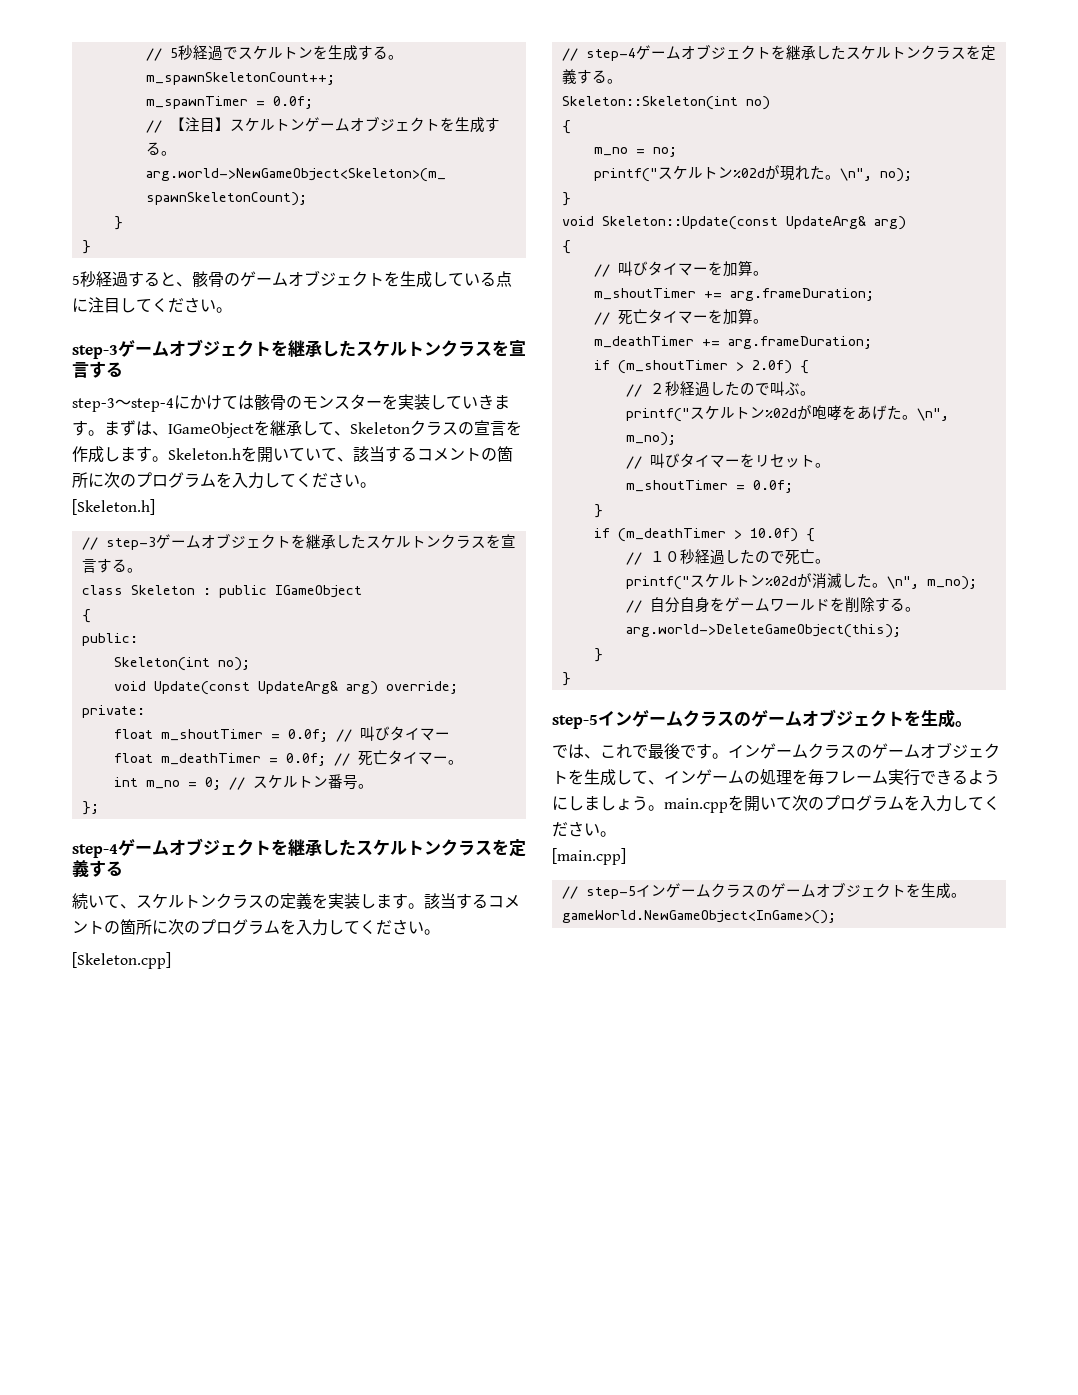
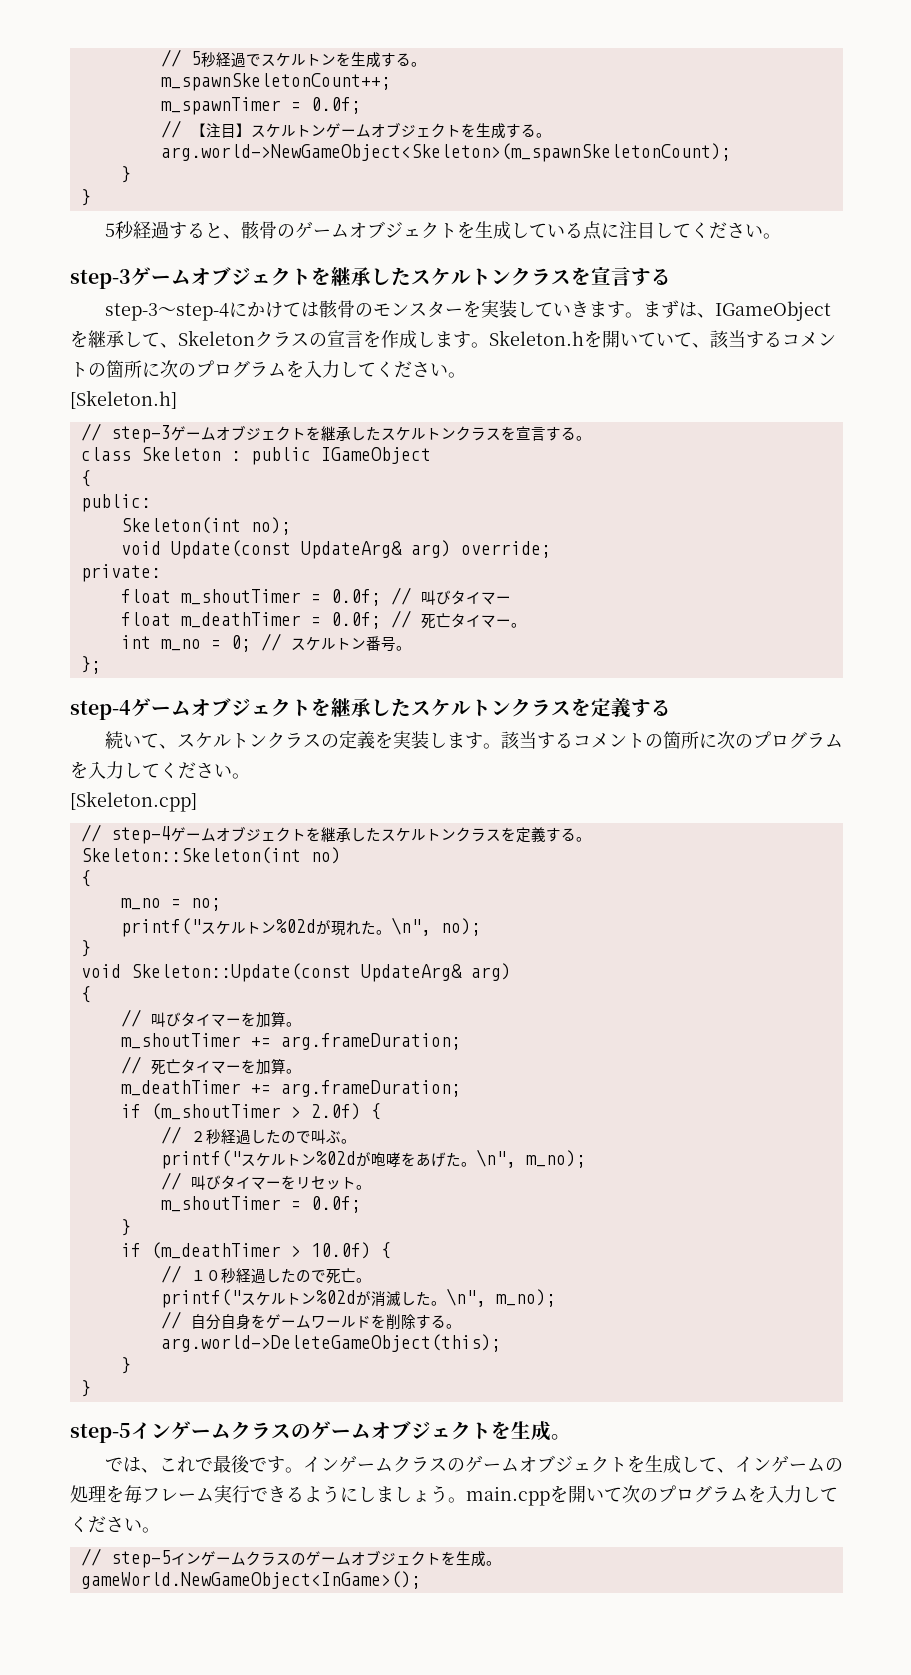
[552,848,626,865] // [main.cpp] -> (160, 1530) none

